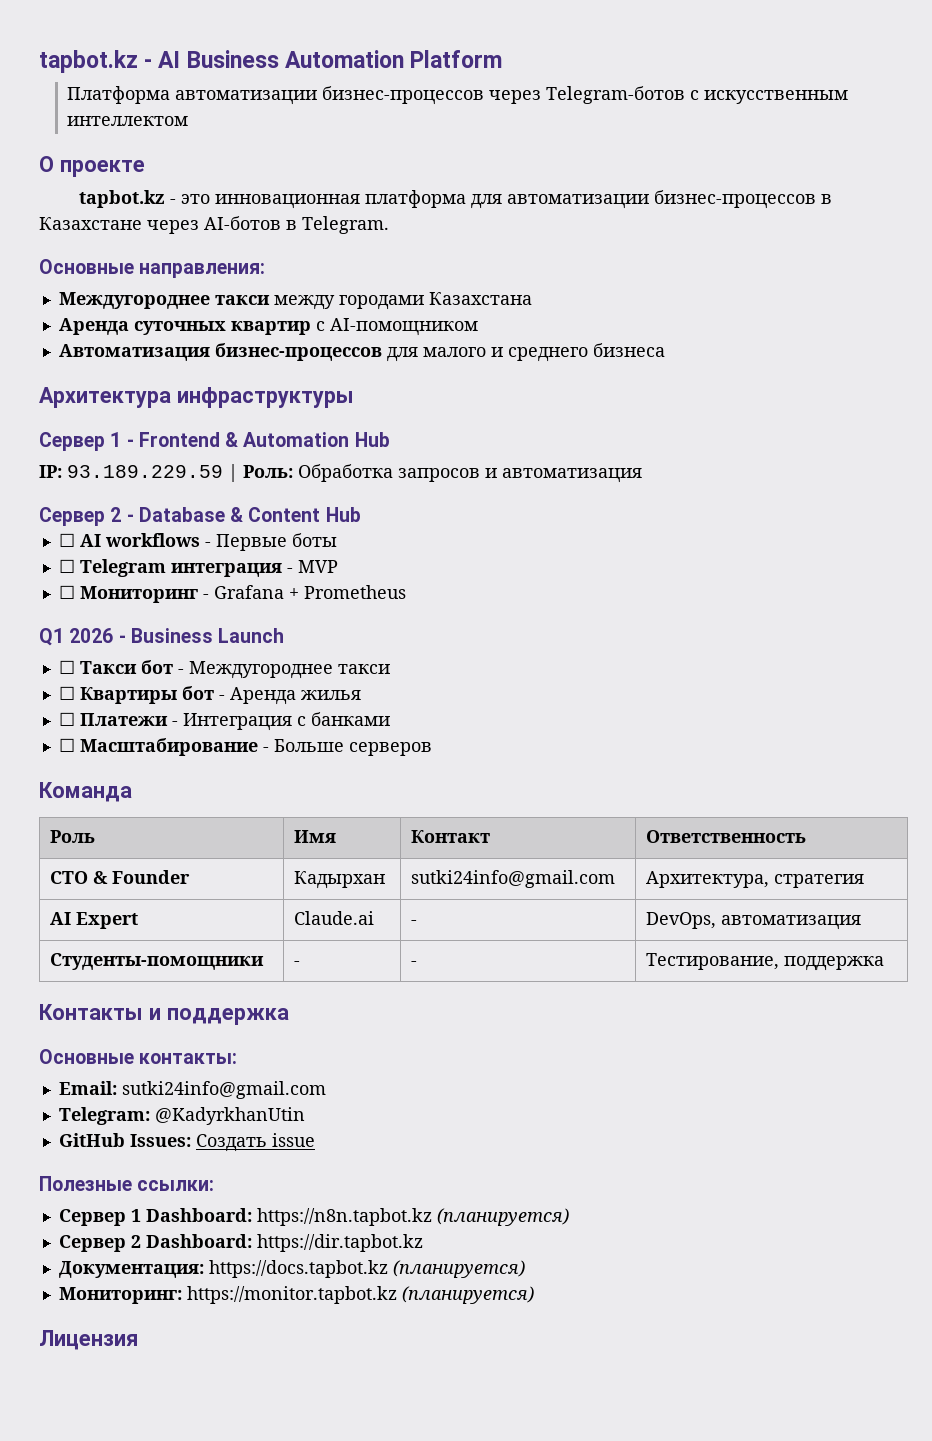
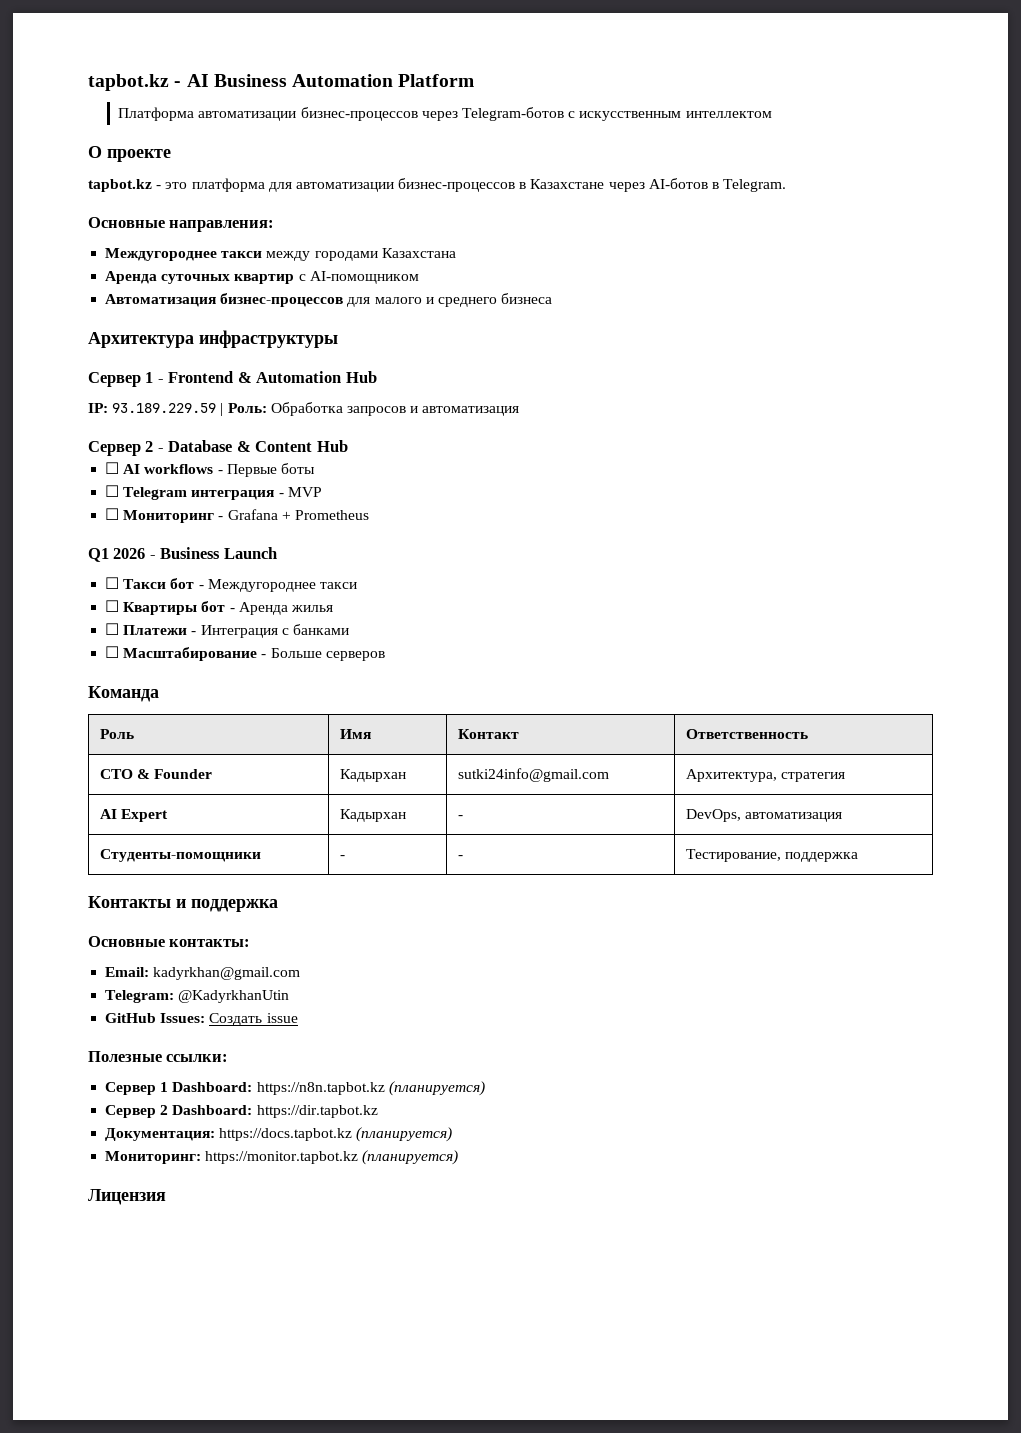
[215,194,361,209] инновационная -> (188, 185) none
[293,911,374,925] Claude.ai -> [340,809,407,822] Кадырхан
[121,1081,326,1099] sutki24info@gmail.com -> [153,967,301,980] kadyrkhan@gmail.com

